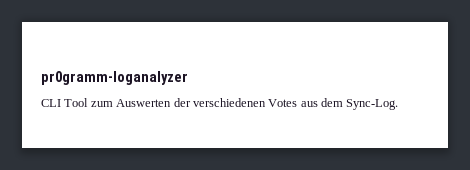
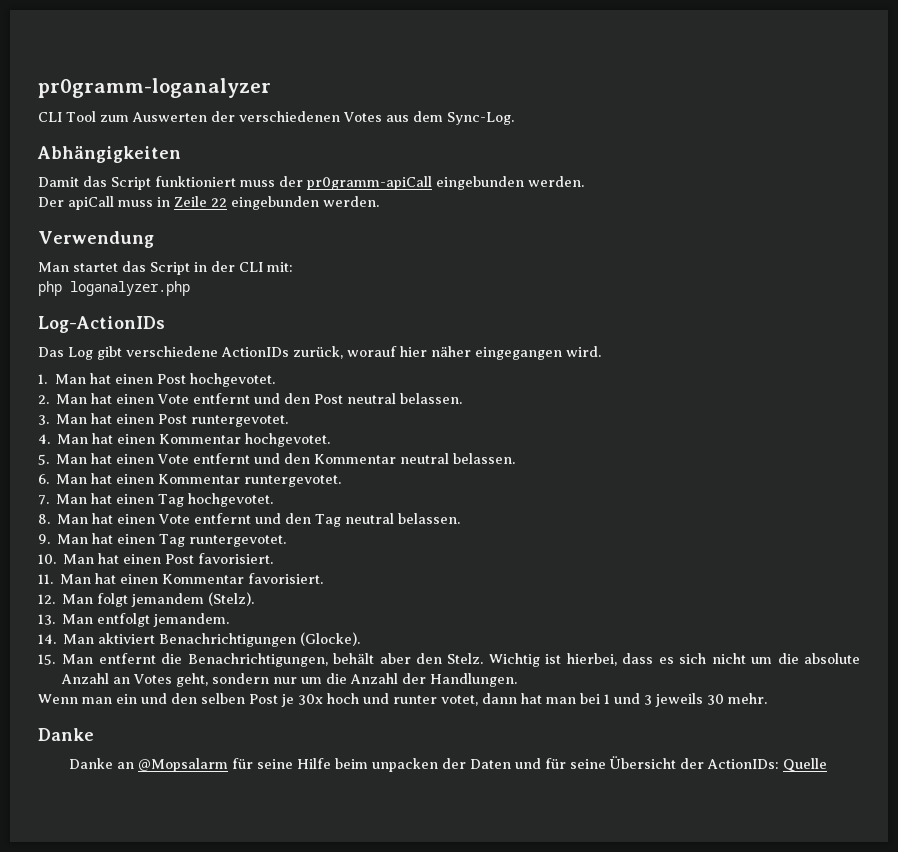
(399, 104) none -> [37,146,181,163] [38,176,584,190] [38,196,379,210] [38,231,154,248] [38,261,293,275] [38,281,190,296] [38,316,165,333] [38,346,601,360] [38,373,275,387] [38,393,463,404] [38,413,289,427] [38,433,331,447] [38,453,516,465] [38,473,342,487] [38,493,274,507] [38,513,461,527] [38,533,287,547] [38,553,274,564] [38,573,324,584] [38,592,255,607] [38,613,230,627] [38,632,361,647] [38,653,861,667] [61,673,518,687] [38,693,767,707] [38,728,94,741] [69,756,828,772] // Abhängigkeiten // Damit das Script funktioniert muss der pr0gramm-apiCall eingebunden werden. // Der apiCall muss in Zeile 22 eingebunden werden. // Verwendung // Man startet das Script in der CLI mit: // php loganalyzer.php // Log-ActionIDs // Das Log gibt verschiedene ActionIDs zurück, worauf hier näher eingegangen wird. // 1. Man hat einen Post hochgevotet. // 2. Man hat einen Vote entfernt und den Post neutral belassen. // 3. Man hat einen Post runtergevotet. // 4. Man hat einen Kommentar hochgevotet. // 5. Man hat einen Vote entfernt und den Kommentar neutral belassen. // 6. Man hat einen Kommentar runtergevotet. // 7. Man hat einen Tag hochgevotet. // 8. Man hat einen Vote entfernt und den Tag neutral belassen. // 9. Man hat einen Tag runtergevotet. // 10. Man hat einen Post favorisiert. // 11. Man hat einen Kommentar favorisiert. // 12. Man folgt jemandem (Stelz). // 13. Man entfolgt jemandem. // 14. Man aktiviert Benachrichtigungen (Glocke). // 15. Man entfernt die Benachrichtigungen, behält aber den Stelz. Wichtig ist hierbei, dass es sich nicht um die absolute Anzahl an Votes geht, sondern nur um die Anzahl der Handlungen. // Wenn man ein und den selben Post je 30x hoch und runter votet, dann hat man bei 1 und 3 jeweils 30 mehr. // Danke // Danke an @Mopsalarm für seine Hilfe beim unpacken der Daten und für seine Übersicht der ActionIDs: Quelle

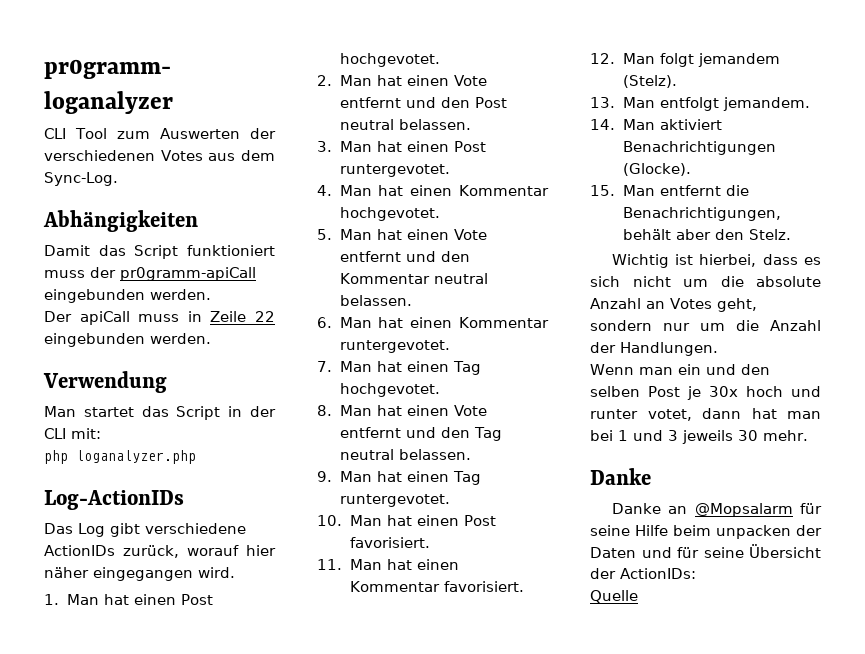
(484, 658) none -> (791, 234) //
(780, 764) none -> (696, 573) //

